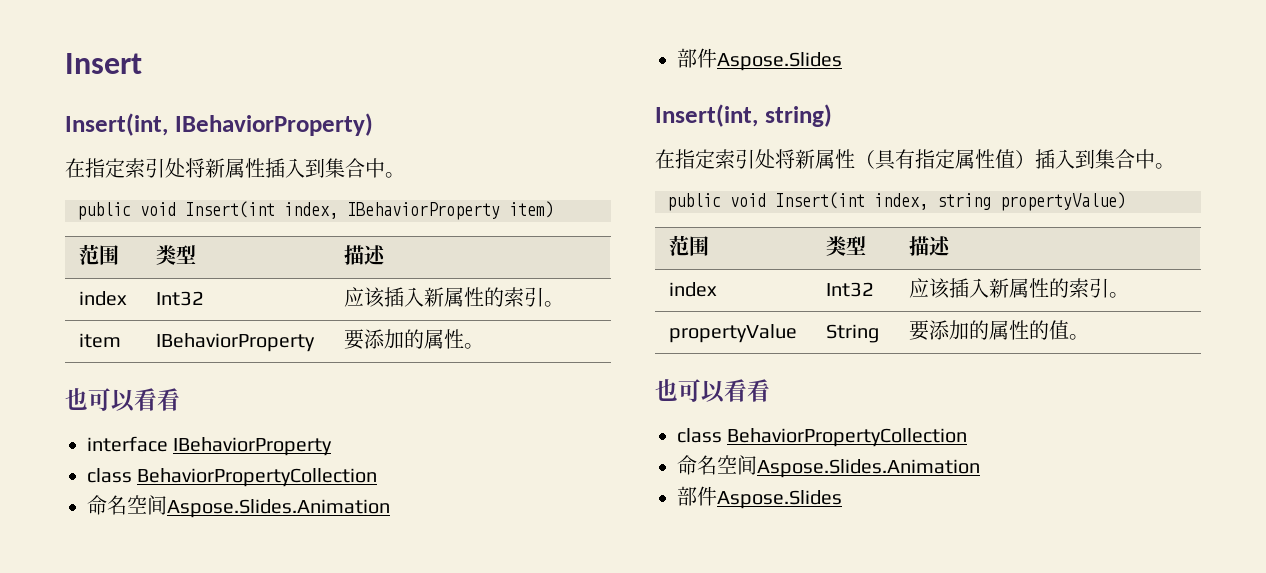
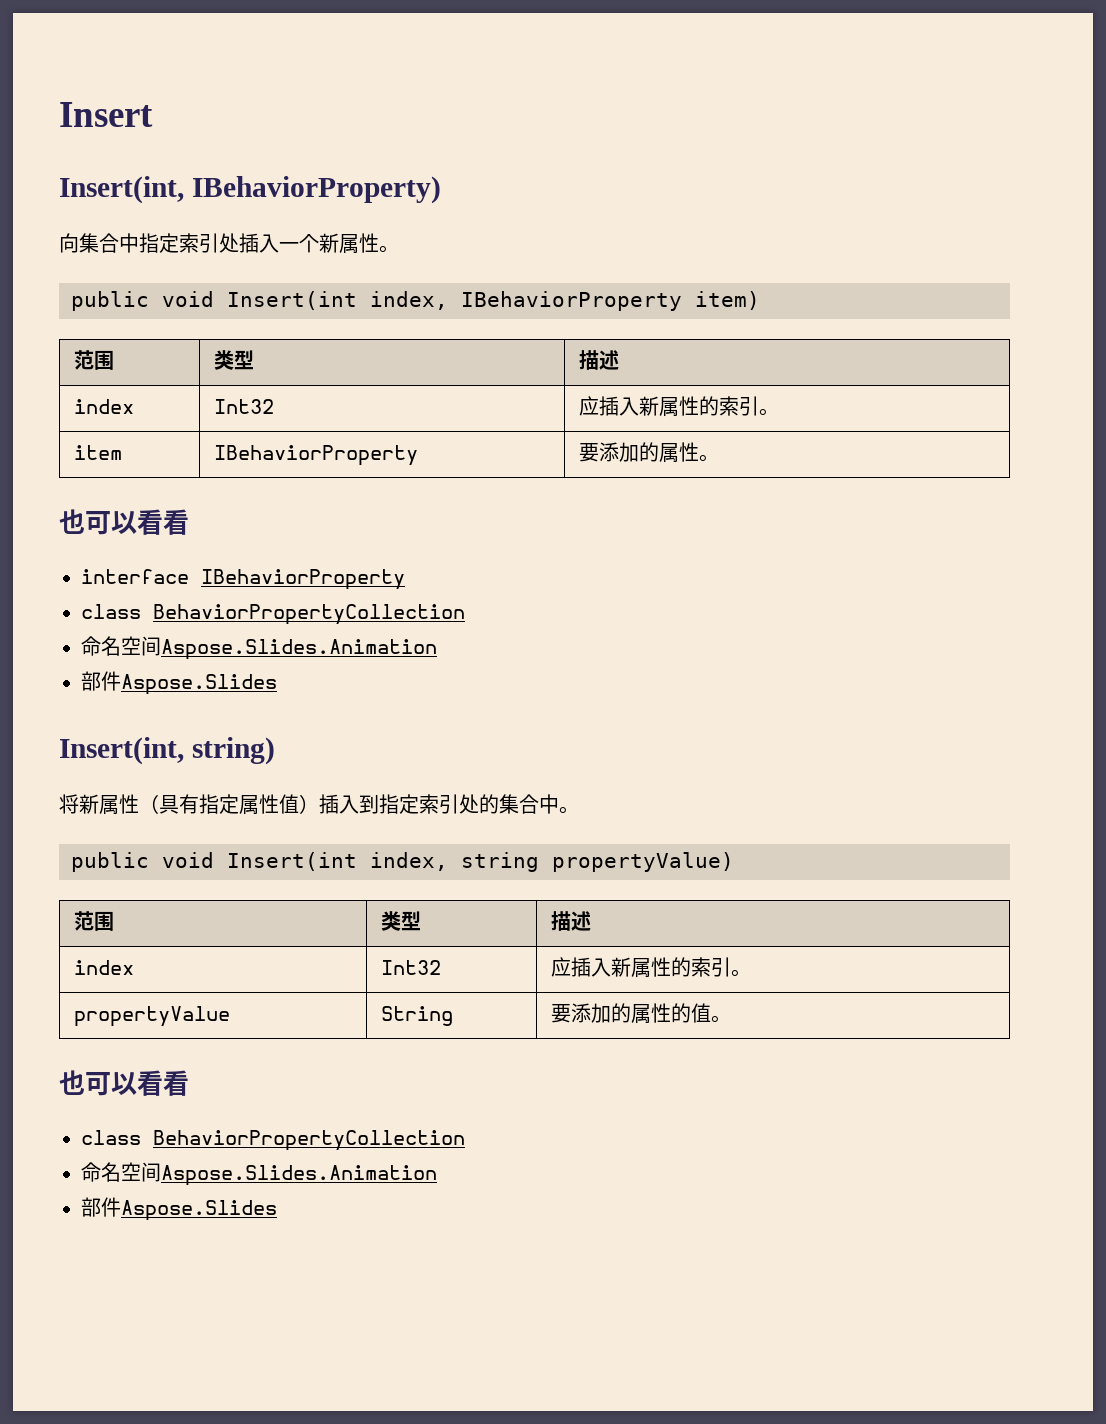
[65,158,385,178] 在指定索引处将新属性插入到集合中 -> [59,233,379,254] 向集合中指定索引处插入一个新属性
[364,287,386,308] 该 -> (599, 406) none
[655,149,775,169] 在指定索引处 -> (275, 751) none
(1095, 159) none -> [379,794,499,814] 指定索引处的
[929,278,951,299] 该 -> (571, 967) none

